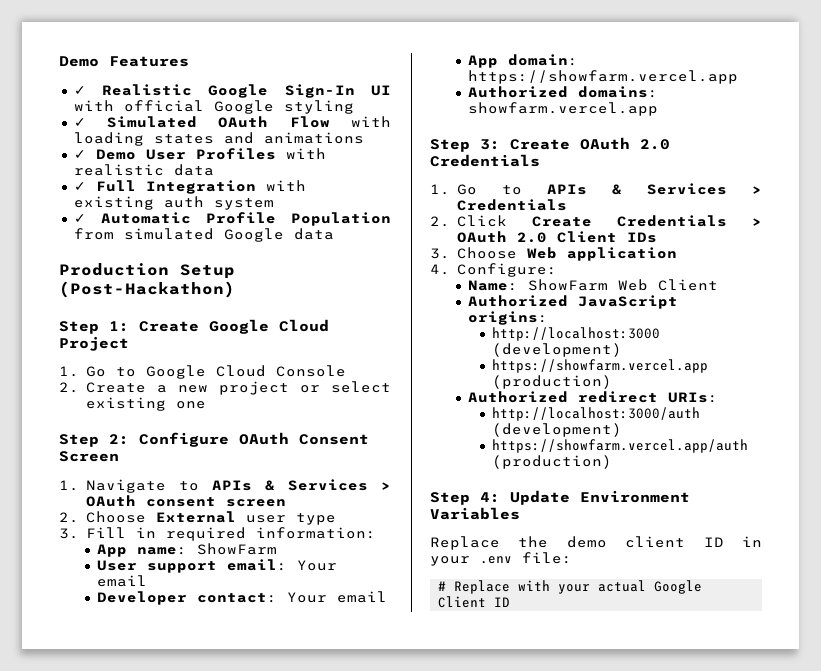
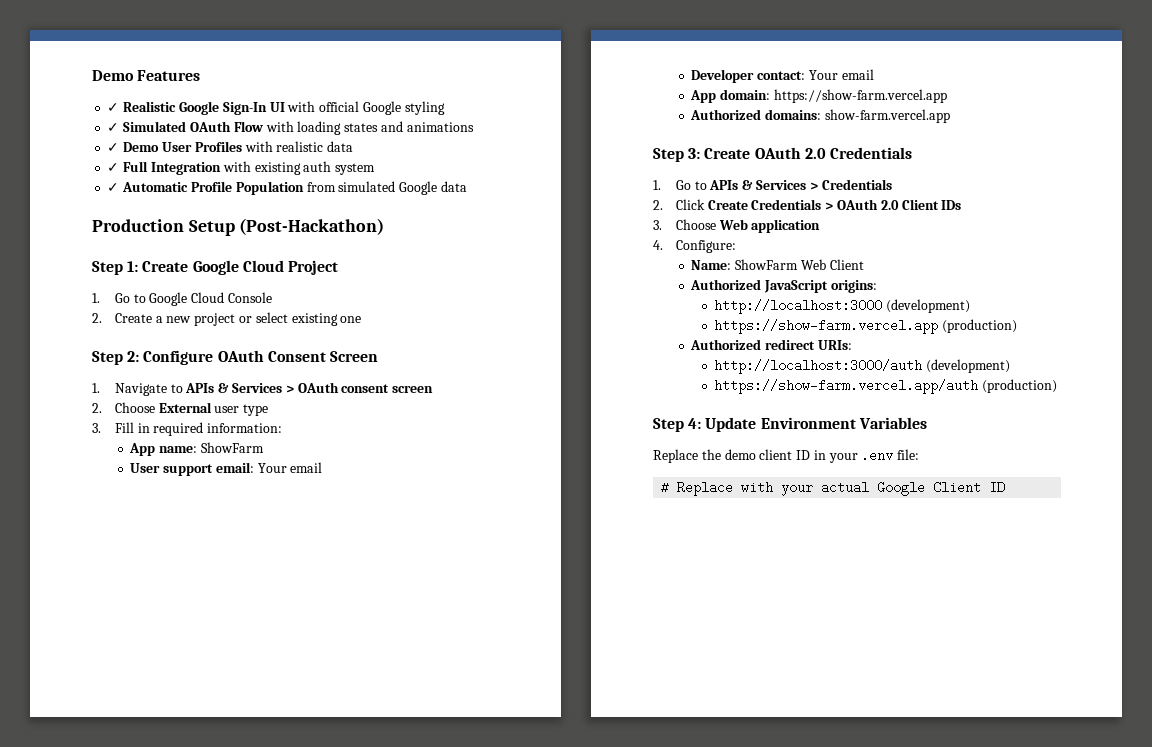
[468,70,739,84] https://showfarm.vercel.app -> [773,89,947,103] https://show-farm.vercel.app
[468,102,659,116] showfarm.vercel.app -> [824,109,950,123] show-farm.vercel.app
[491,359,708,373] https://showfarm.vercel.app -> [714,319,939,334] https://show-farm.vercel.app
[491,439,748,453] https://showfarm.vercel.app/auth -> [714,379,979,394] https://show-farm.vercel.app/auth

